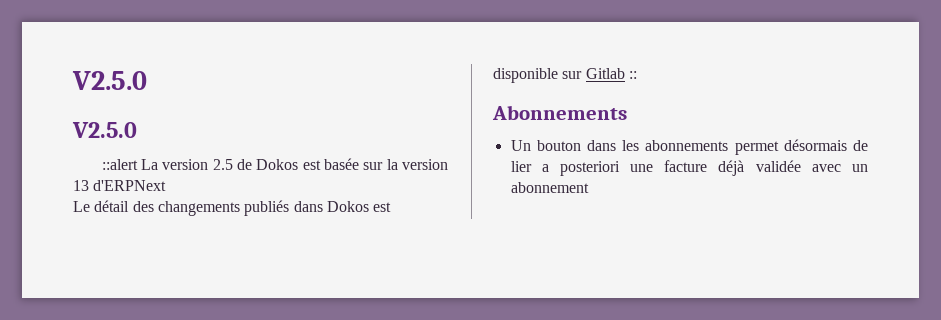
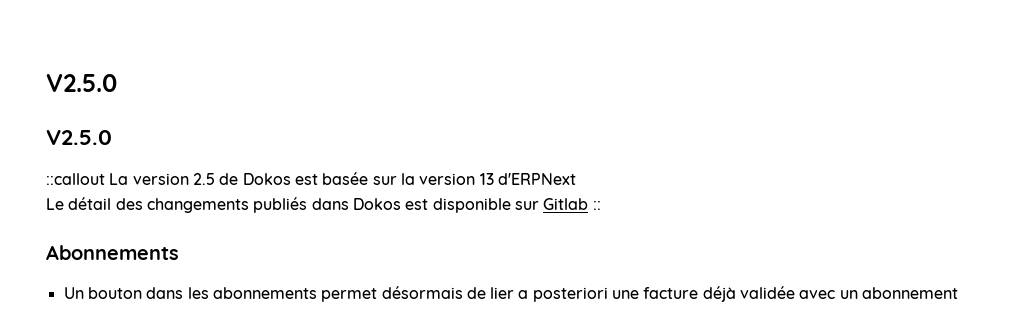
[101,159,138,170] ::alert -> [46,173,105,185] ::callout

